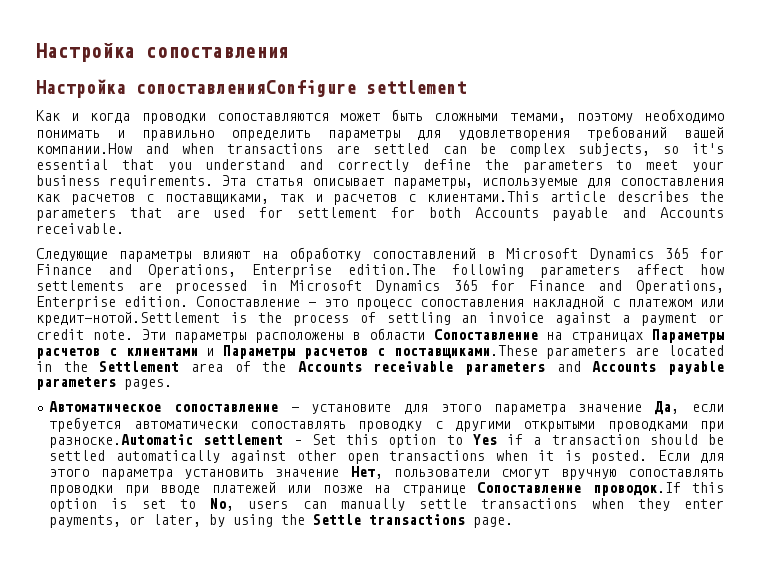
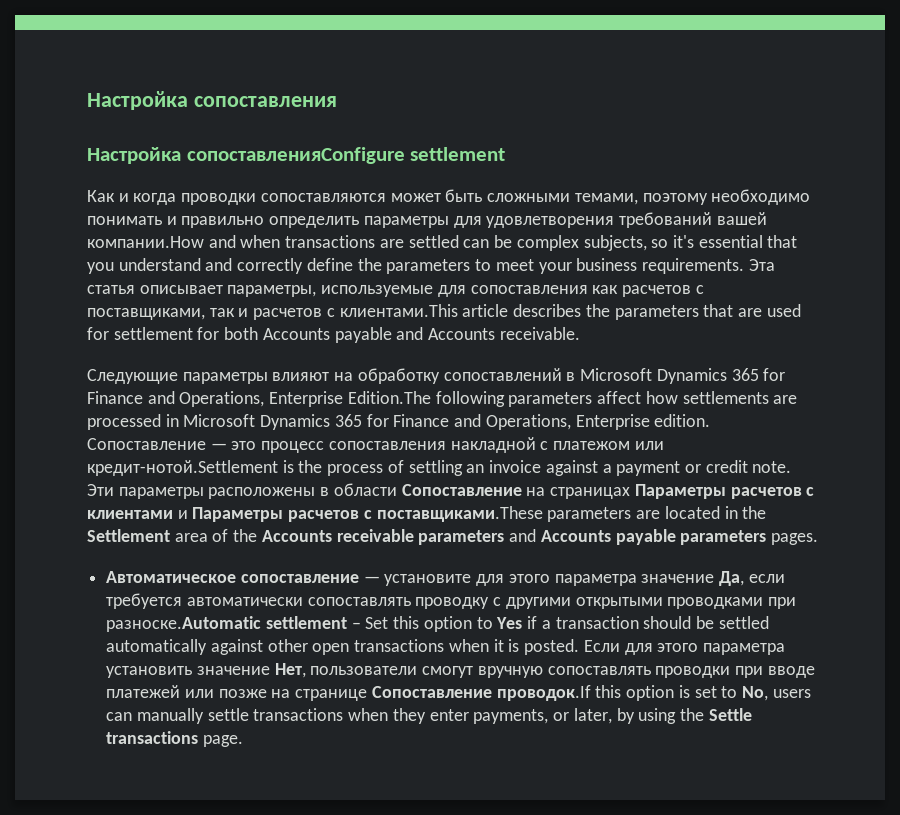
[348,264,436,275] edition.The -> [347,391,431,404] Edition.The

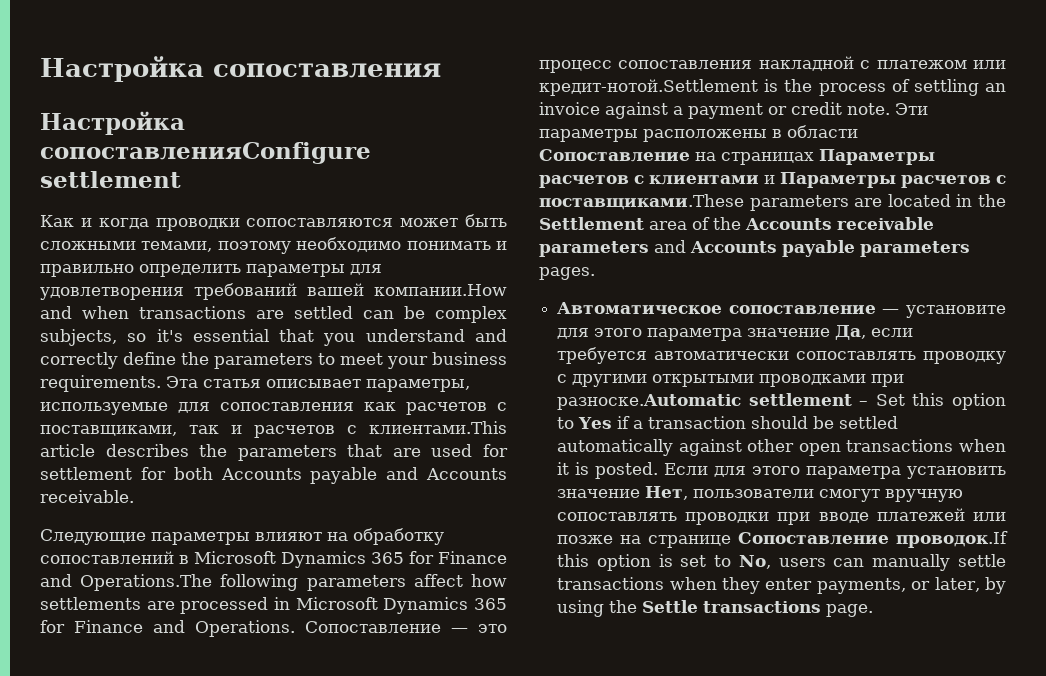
[179,391,431,407] Operations, Enterprise Edition.The -> [80,574,213,591] Operations.The
[485,414,711,430] Operations, Enterprise edition. -> [195,620,295,637] Operations.

